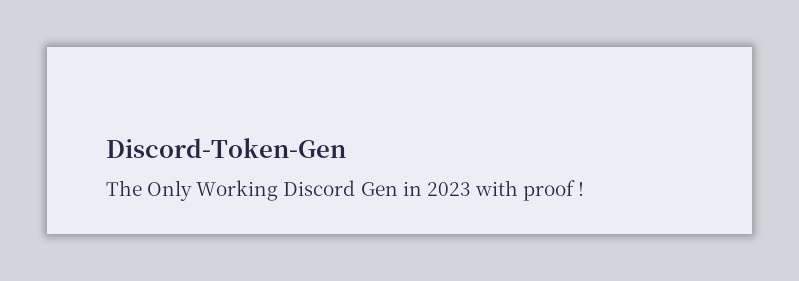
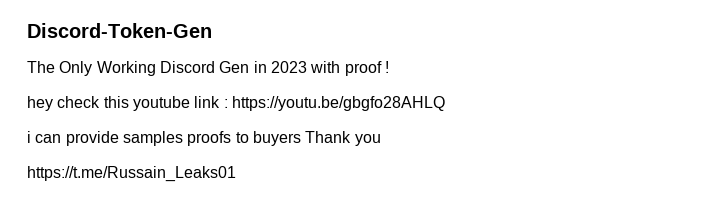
(585, 189) none -> [27,96,445,111] [27,131,381,146] [27,166,236,182] // hey check this youtube link : https://youtu.be/gbgfo28AHLQ // i can provide samples proofs to buyers Thank you // https://t.me/Russain_Leaks01

